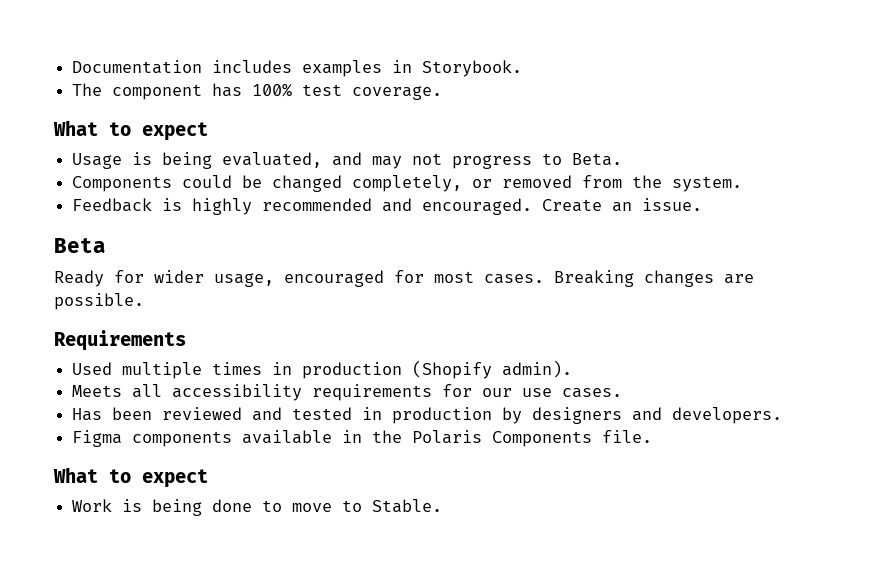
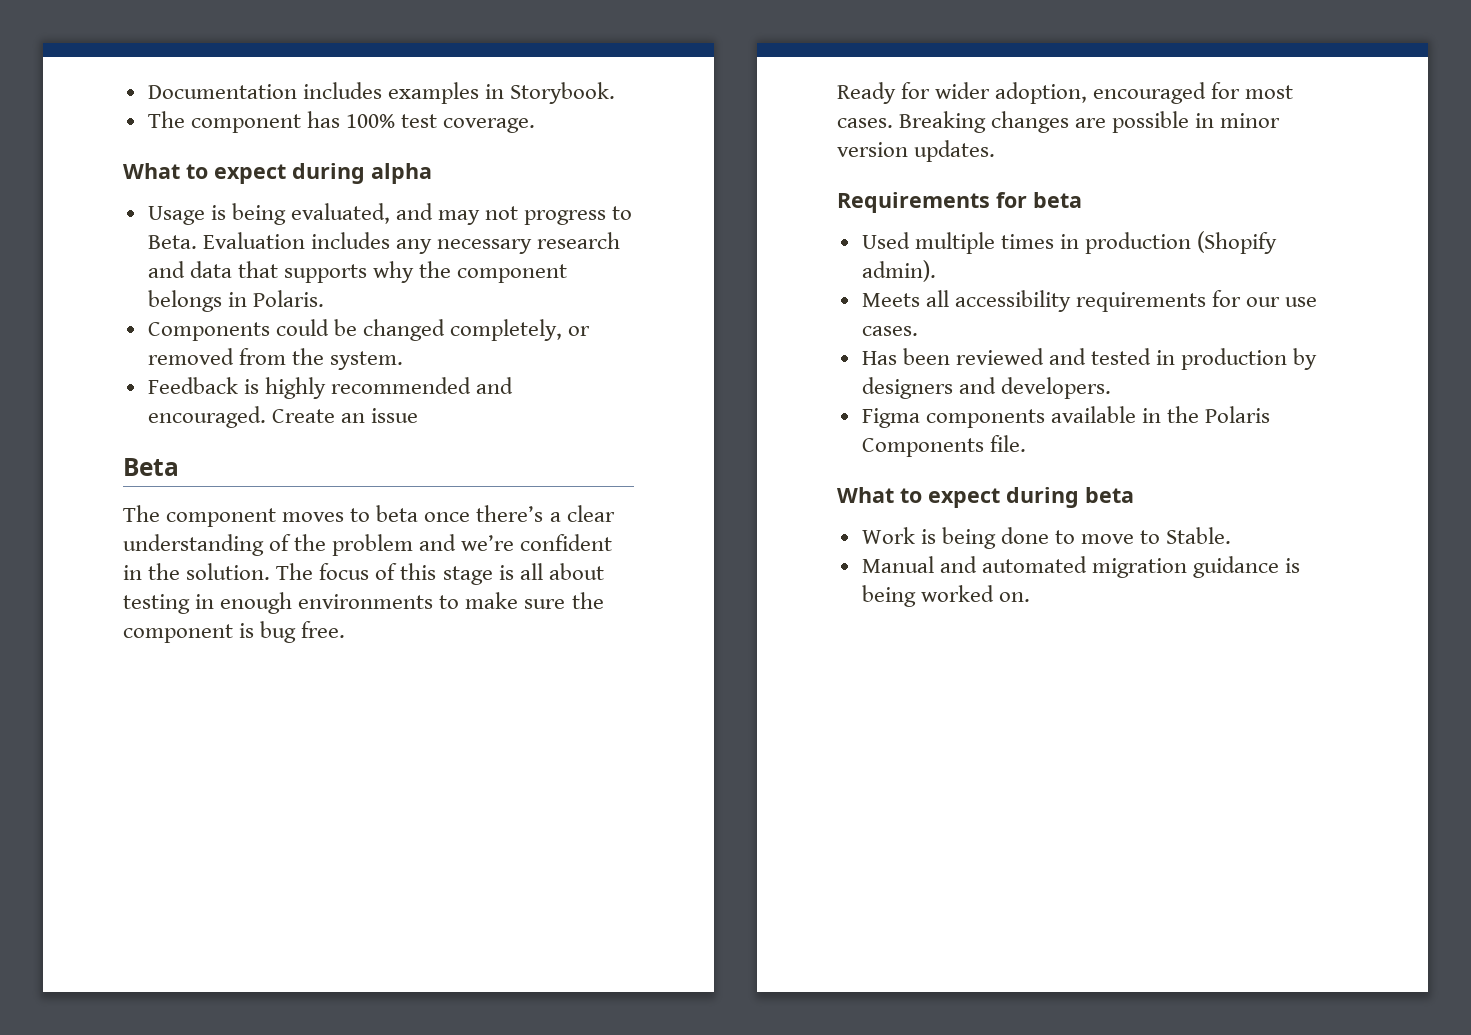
(208, 131) none -> [292,163,432,184] during alpha
(623, 159) none -> [202,232,621,254] [147,261,568,283] [147,290,324,312] Evaluation includes any necessary research and data that supports why the component belongs in Polaris.
[642,198,703,211] issue. -> [370,408,418,423] issue
(106, 245) none -> [123,505,615,527] [123,534,613,556] [123,563,604,585] [123,592,604,614] [123,621,346,643] // The component moves to beta once there’s a clear understanding of the problem and we’re confident in the solution. The focus of this stage is all about testing in enough environments to make sure the component is bug free.
[214,273,274,287] usage, -> [995,82,1088,104] adoption,
[54,293,144,310] possible. -> [1112,111,1281,133] [837,140,996,162] possible in minor version updates.
(186, 340) none -> [996,192,1082,208] for beta
(208, 478) none -> [1006,487,1134,508] during beta
(443, 506) none -> [861,556,1301,578] [861,585,1030,607] // Manual and automated migration guidance is being worked on.

